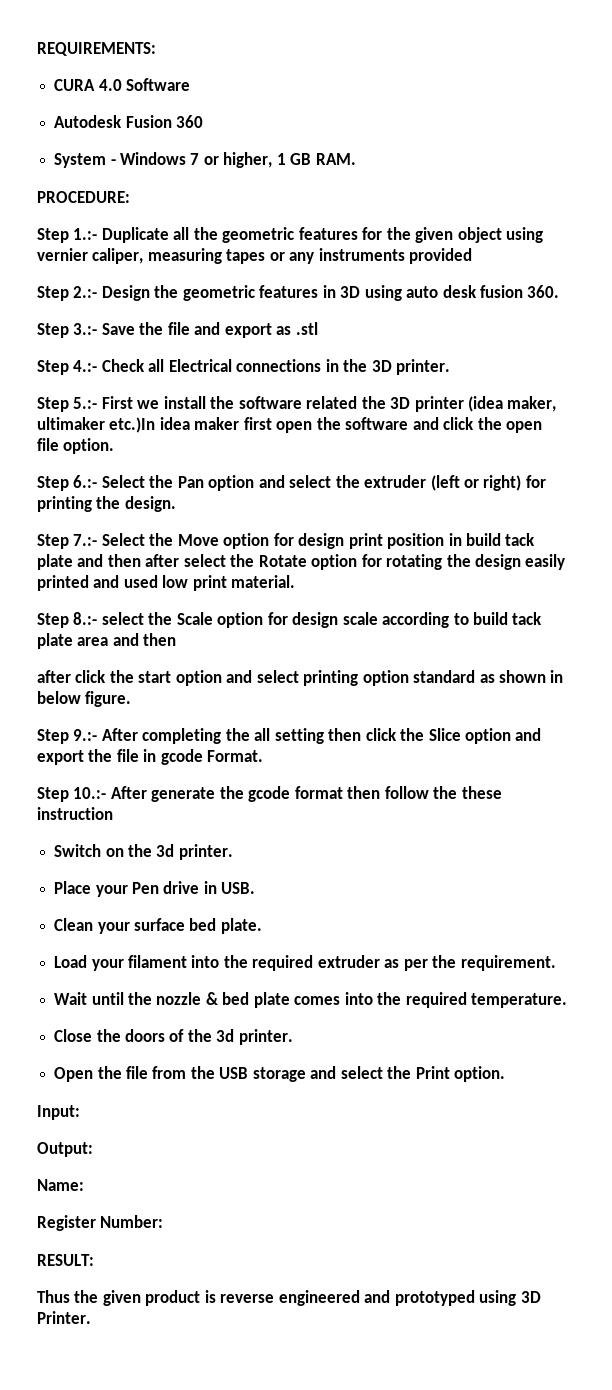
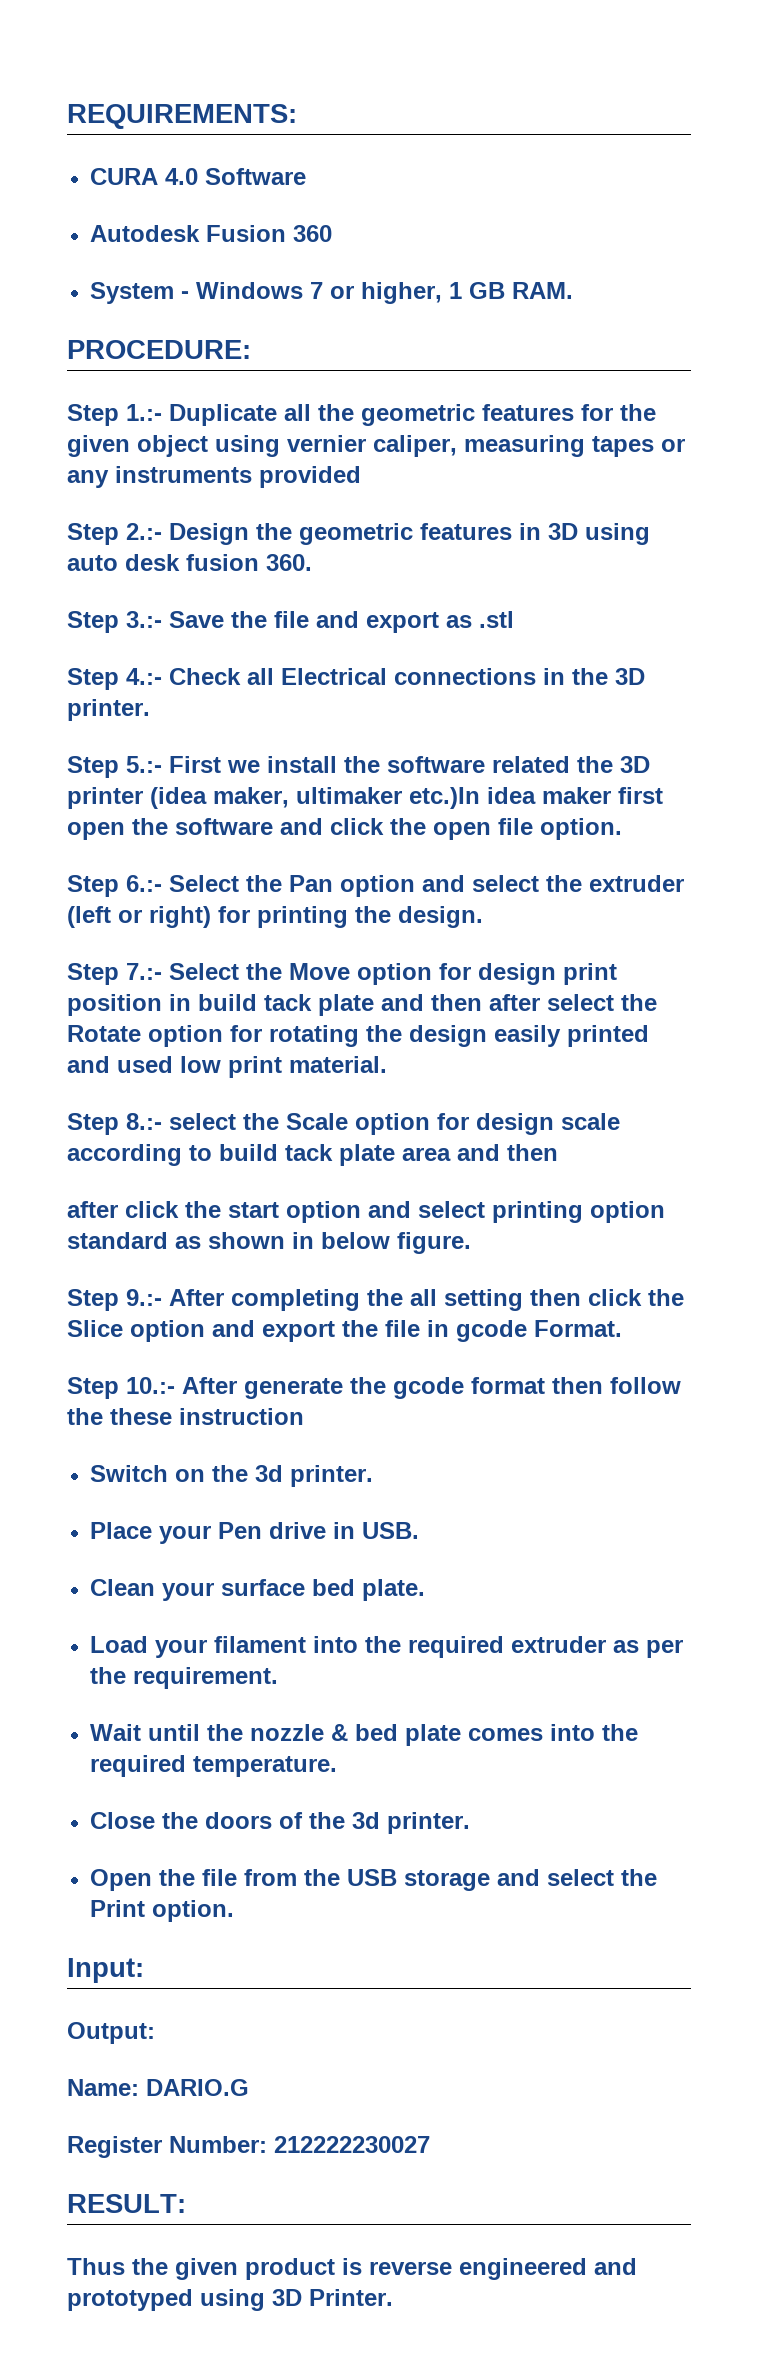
(84, 1185) none -> [146,2079,249,2096] DARIO.G
(164, 1221) none -> [274,2136,430,2153] 212222230027

